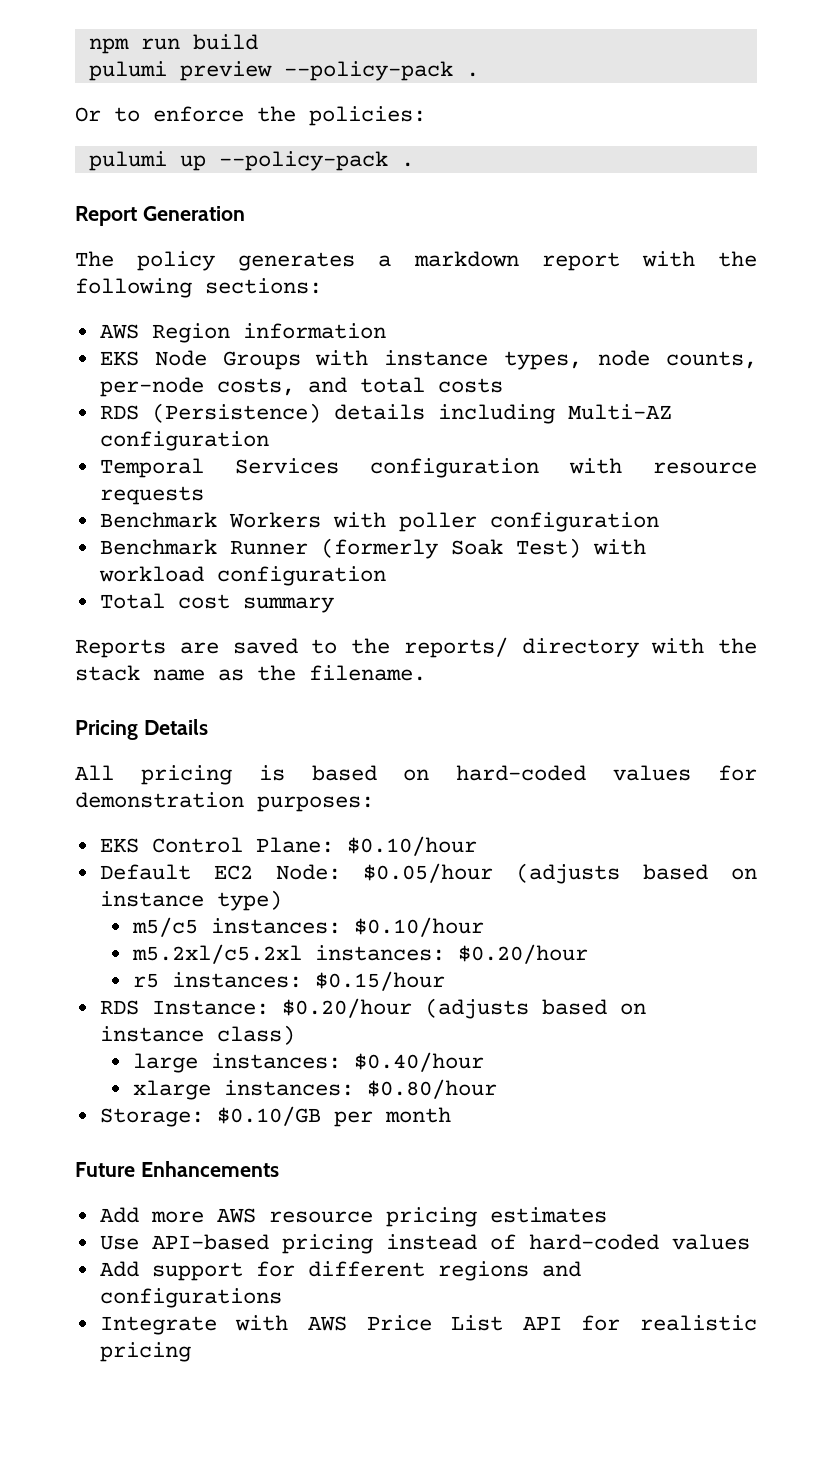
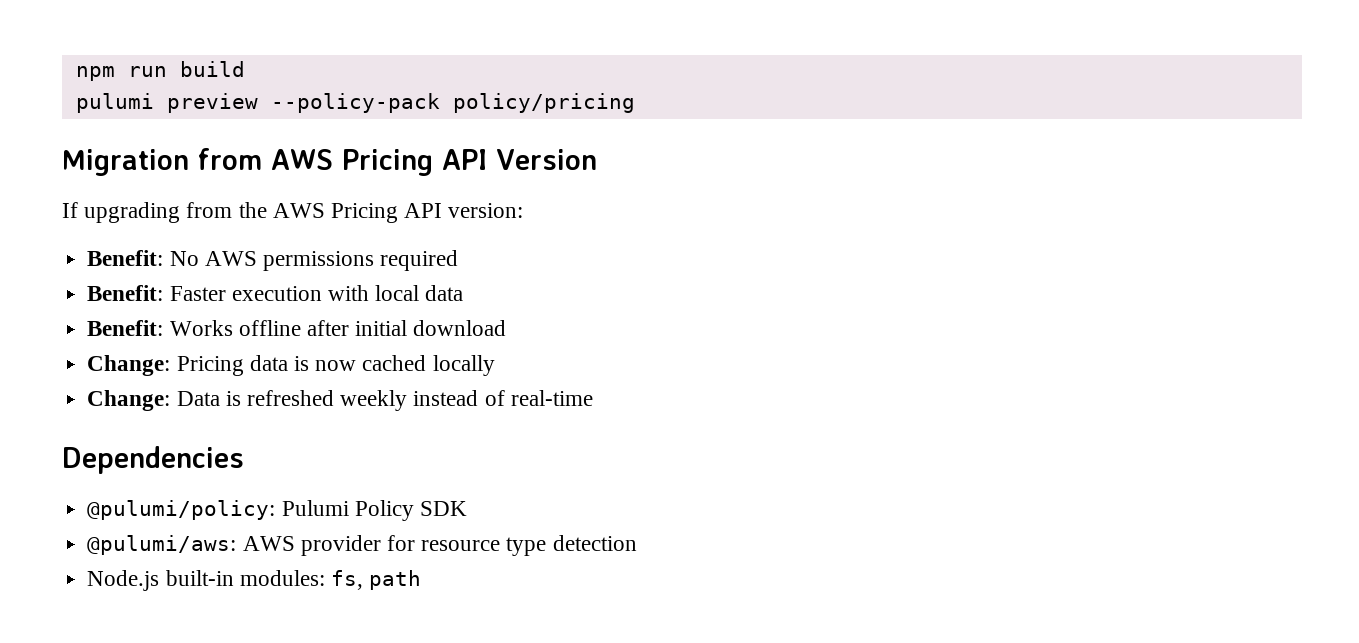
[465,72,479,77] [75,106,426,126] [88,151,414,171] [75,206,245,226] [75,251,757,271] [75,278,322,298] [99,323,386,343] [99,350,757,370] [99,377,503,397] [99,403,672,424] [99,431,269,451] [99,458,757,478] [99,486,204,505] [99,512,659,532] [99,538,646,559] [98,566,386,586] [99,593,334,613] [75,637,757,658] [75,665,426,681] [75,719,208,740] [75,765,757,785] [75,792,374,812] [99,836,477,856] [99,863,757,884] [99,890,282,911] [131,917,484,937] [131,944,588,964] [132,971,445,991] [99,998,646,1019] [99,1025,295,1045] [132,1052,484,1073] [132,1079,497,1100] [99,1106,451,1127] [75,1161,279,1177] [99,1207,607,1227] [99,1234,750,1254] [99,1261,581,1281] [99,1288,282,1308] [99,1315,757,1335] [99,1342,191,1362] . // Or to enforce the policies: // pulumi up --policy-pack . // Report Generation // The policy generates a markdown report with the following sections: // AWS Region information // EKS Node Groups with instance types, node counts, per-node costs, and total costs // RDS (Persistence) details including Multi-AZ configuration // Temporal Services configuration with resource requests // Benchmark Workers with poller configuration // Benchmark Runner (formerly Soak Test) with workload configuration // Total cost summary // Reports are saved to the reports/ directory with the stack name as the filename. // Pricing Details // All pricing is based on hard-coded values for demonstration purposes: // EKS Control Plane: $0.10/hour // Default EC2 Node: $0.05/hour (adjusts based on instance type) // m5/c5 instances: $0.10/hour // m5.2xl/c5.2xl instances: $0.20/hour // r5 instances: $0.15/hour // RDS Instance: $0.20/hour (adjusts based on instance class) // large instances: $0.40/hour // xlarge instances: $0.80/hour // Storage: $0.10/GB per month // Future Enhancements // Add more AWS resource pricing estimates // Use API-based pricing instead of hard-coded values // Add support for different regions and configurations // Integrate with AWS Price List API for realistic pricing -> [452,93,635,113] [62,148,597,176] [62,202,524,223] [87,250,459,271] [87,285,464,301] [87,320,507,336] [87,355,495,376] [87,390,593,411] [62,446,244,474] [87,500,467,521] [87,535,637,556] [87,570,422,591] policy/pricing // Migration from AWS Pricing API Version // If upgrading from the AWS Pricing API version: // Benefit: No AWS permissions required // Benefit: Faster execution with local data // Benefit: Works offline after initial download // Change: Pricing data is now cached locally // Change: Data is refreshed weekly instead of real-time // Dependencies // @pulumi/policy: Pulumi Policy SDK // @pulumi/aws: AWS provider for resource type detection // Node.js built-in modules: fs, path

